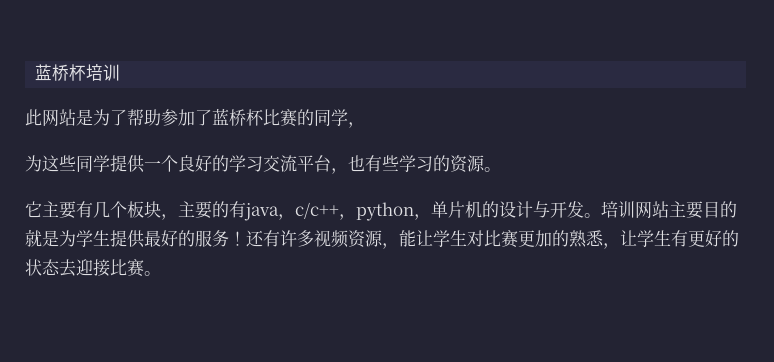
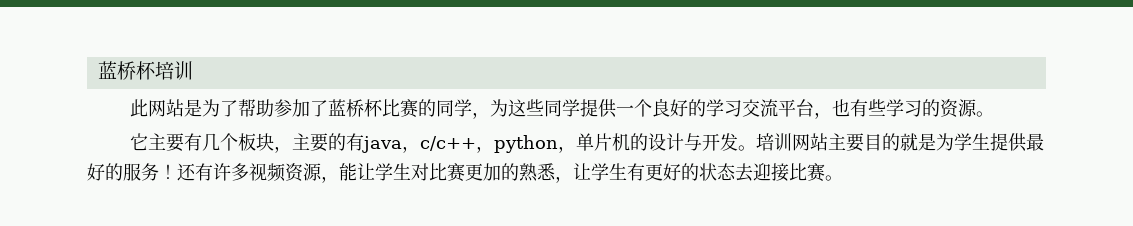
(365, 125) // -> (491, 115) none

